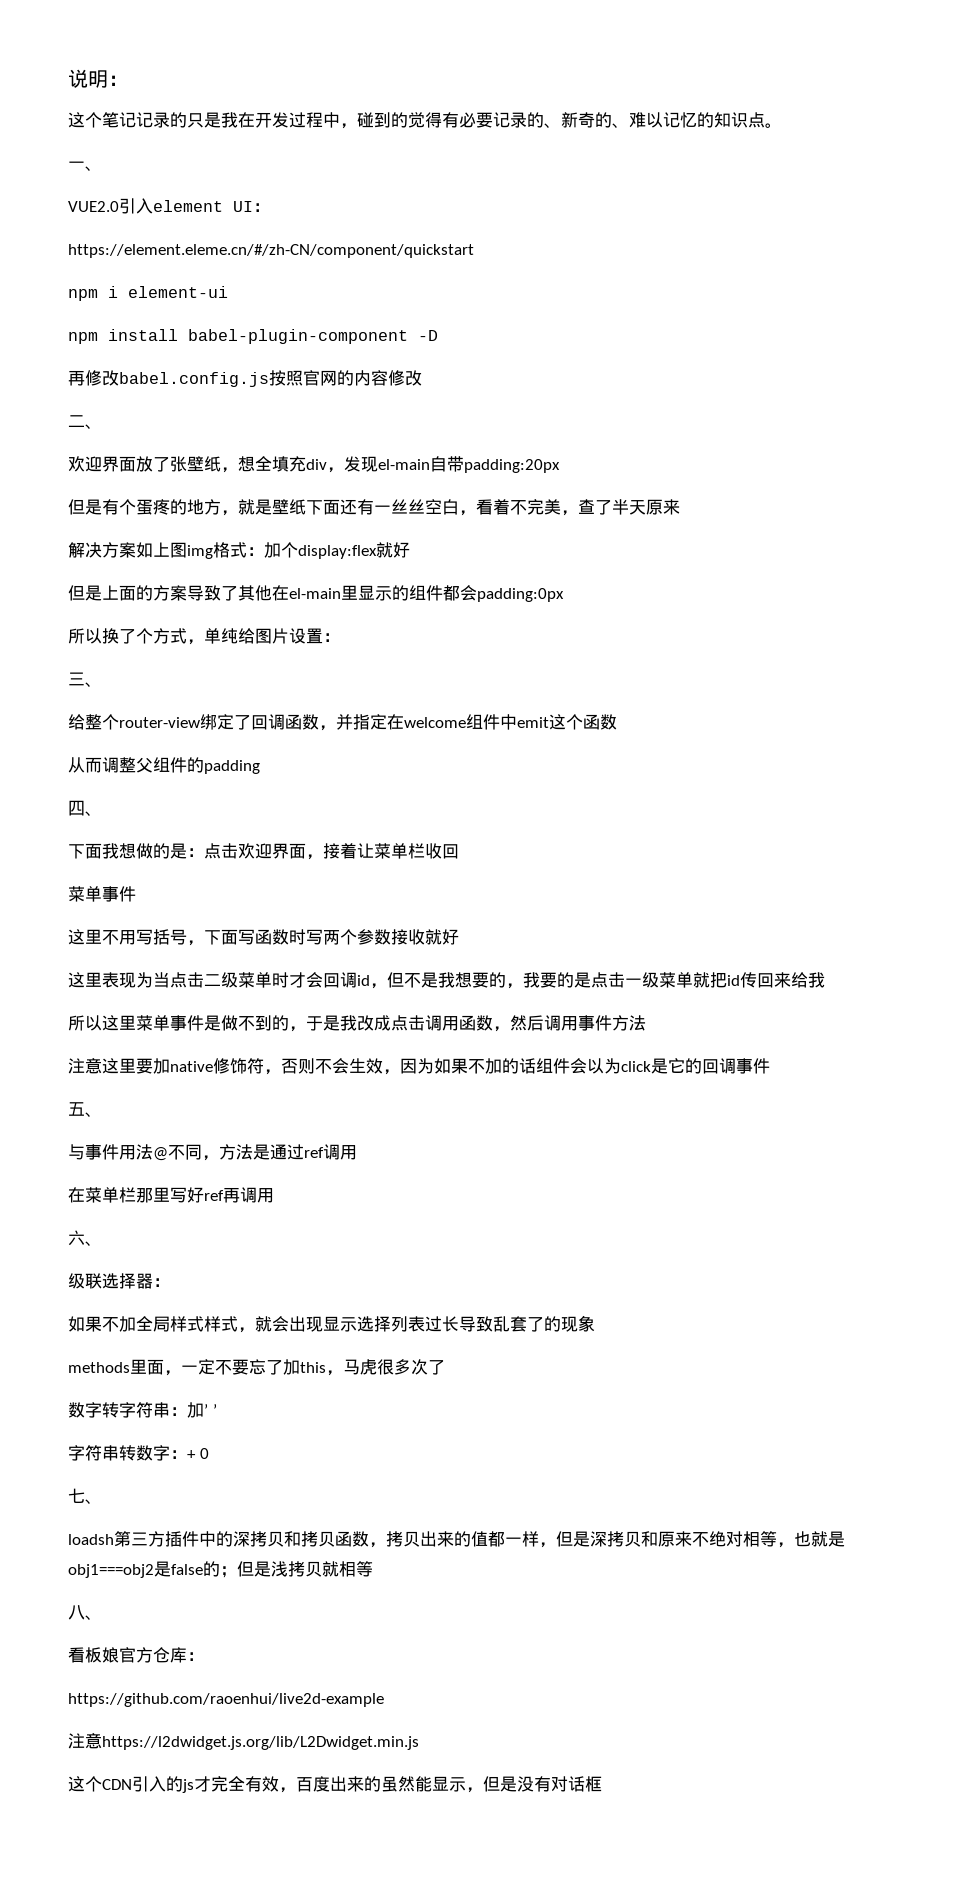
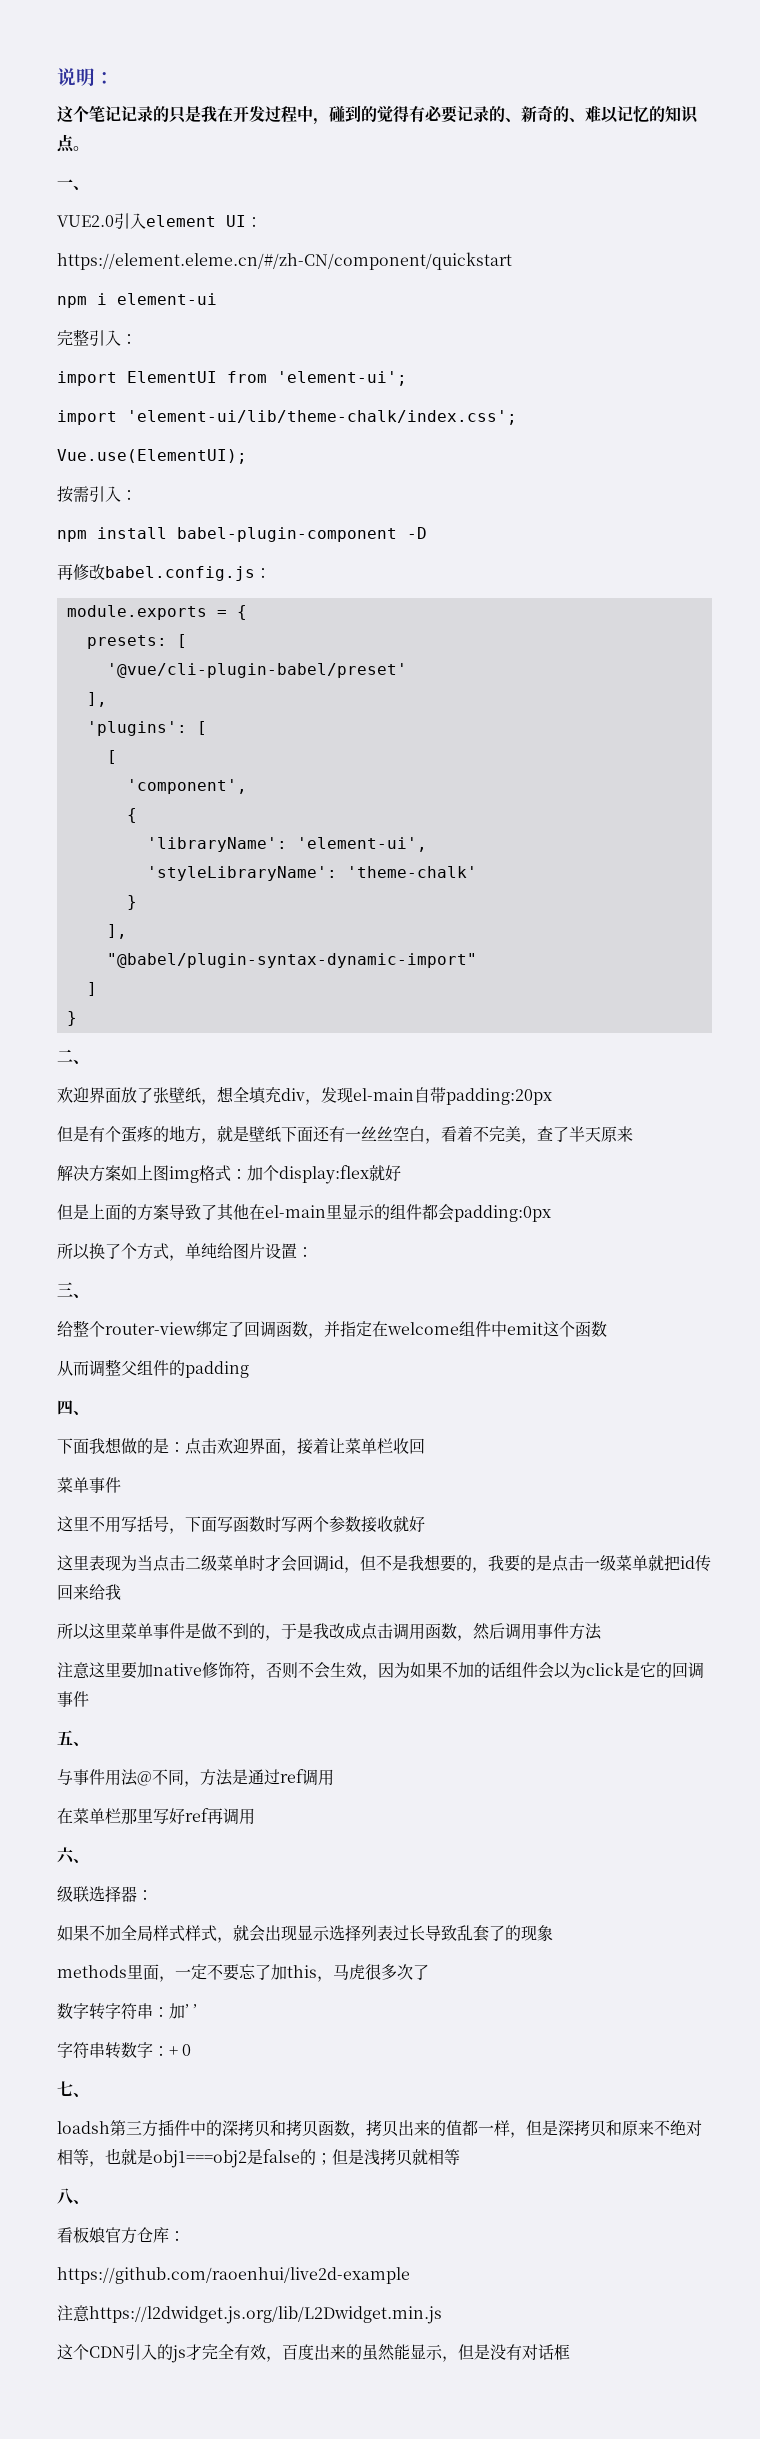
(228, 292) none -> [57,329,137,347] [57,371,407,386] [57,410,517,425] [57,449,247,464] [57,486,137,503] // 完整引入： // import ElementUI from 'element-ui'; // import 'element-ui/lib/theme-chalk/index.css'; // Vue.use(ElementUI); // 按需引入：
[269,370,422,386] 按照官网的内容修改 -> [255,568,271,578] [66,605,247,620] [86,634,187,649] [106,663,407,678] [86,692,107,707] [86,721,207,736] [106,750,117,764] [126,779,247,794] [126,808,137,823] [146,837,427,852] [146,866,477,881] [126,895,137,910] [106,924,127,939] [106,953,477,968] [86,982,97,996] [66,1011,77,1026] ： // module.exports = { // presets: [ // '@vue/cli-plugin-babel/preset' // ], // 'plugins': [ // [ // 'component', // { // 'libraryName': 'element-ui', // 'styleLibraryName': 'theme-chalk' // } // ], // "@babel/plugin-syntax-dynamic-import" // ] // }

